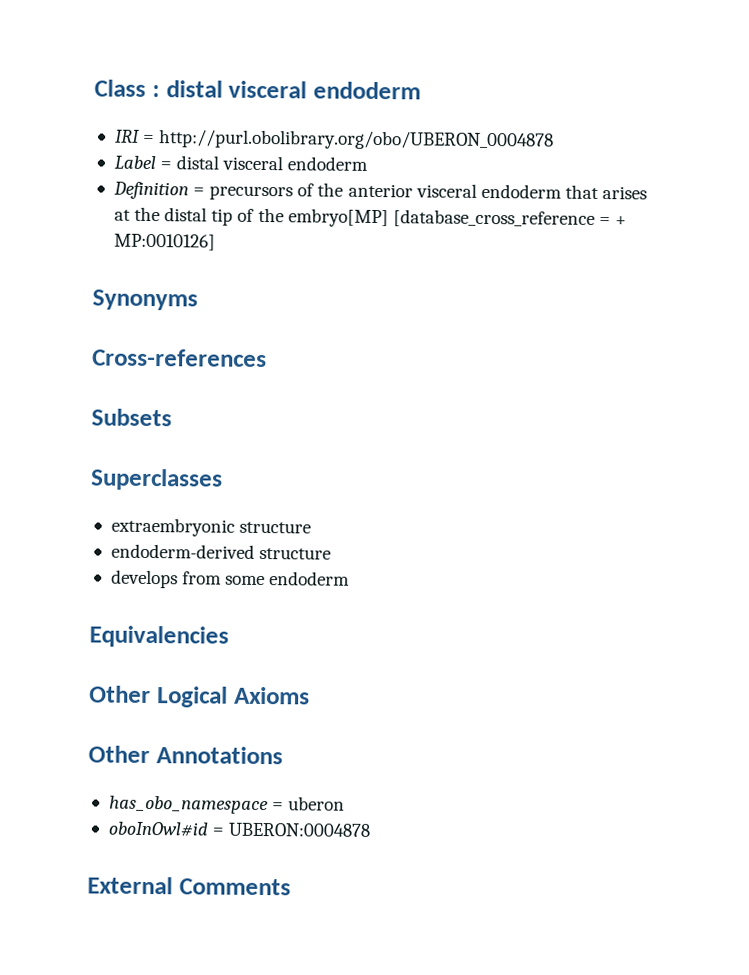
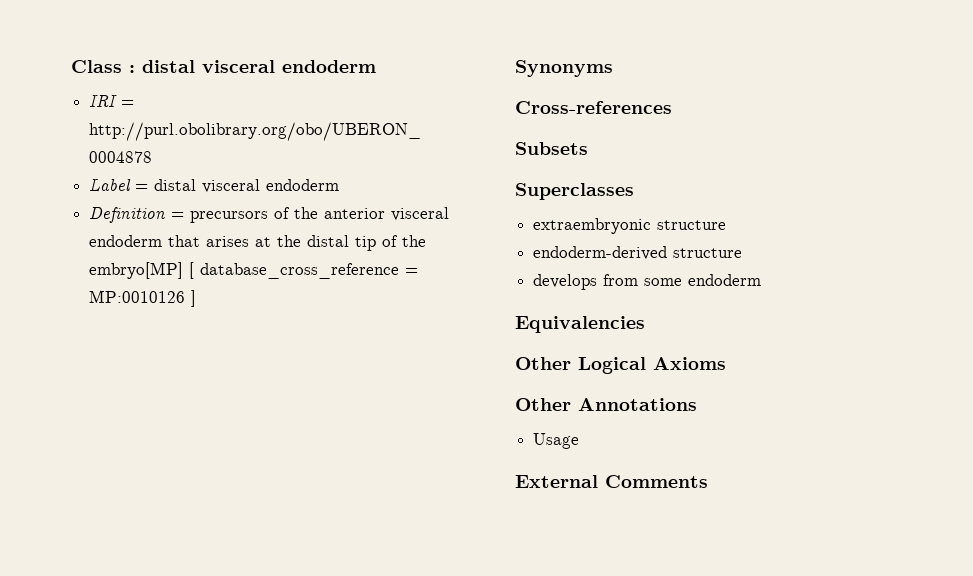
[392,209,628,228] [113,233,216,251] [database_cross_reference = + MP:0010126] -> [189,262,419,279] [89,290,197,307] [ database_cross_reference = MP:0010126 ]
[108,795,346,815] [107,821,372,837] has_obo_namespace = uberon // oboInOwl#id = UBERON:0004878 -> [533,433,580,449] Usage

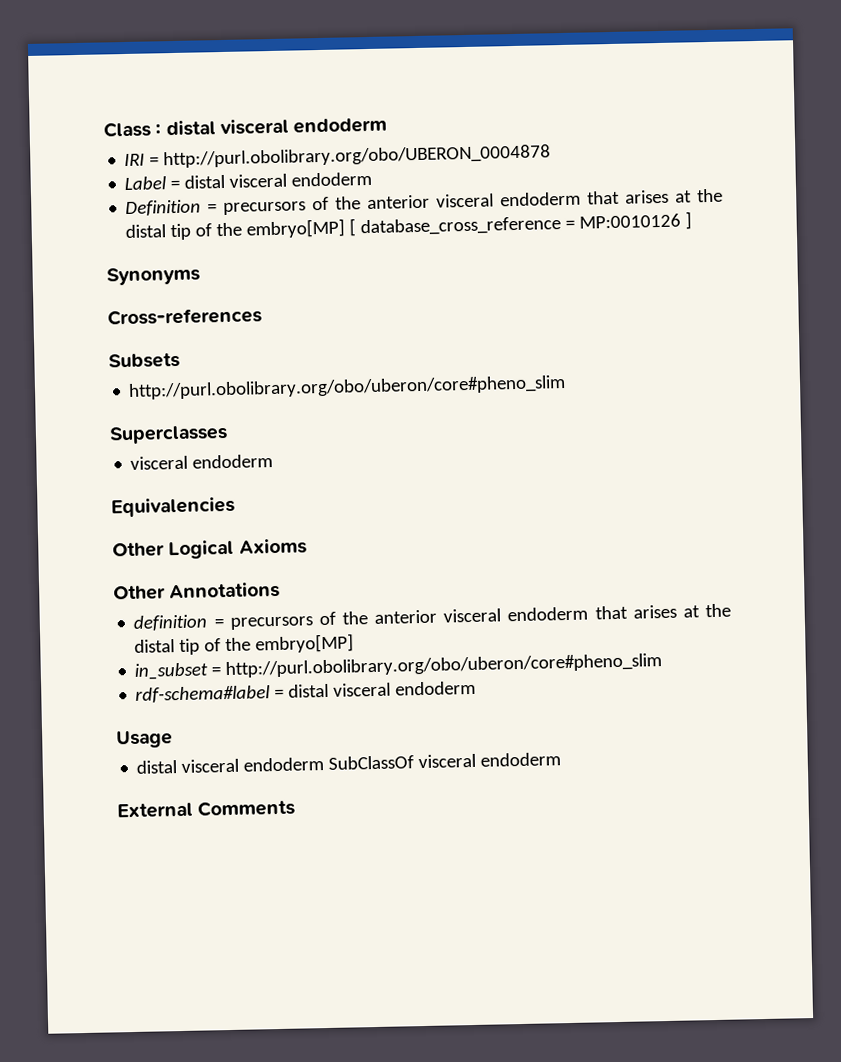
(588, 148) none -> [128,374,567,400] // http://purl.obolibrary.org/obo/uberon/core#pheno_slim
[533,218,727,234] [533,246,743,260] [533,274,683,290] extraembryonic structure // endoderm-derived structure // develops from some -> [130,455,189,470] visceral
[533,433,580,449] Usage -> [133,603,731,631] [134,633,355,655] [134,653,663,680] [135,680,477,703] [116,730,173,749] [136,752,562,774] definition = precursors of the anterior visceral endoderm that arises at the distal tip of the embryo[MP] // in_subset = http://purl.obolibrary.org/obo/uberon/core#pheno_slim // rdf-schema#label = distal visceral endoderm // Usage // distal visceral endoderm SubClassOf visceral endoderm

